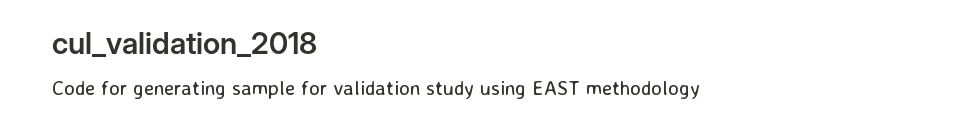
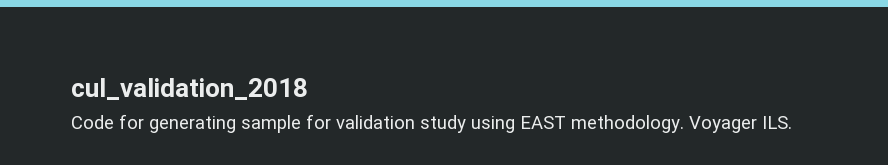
[586,81,700,99] methodology -> [571,115,792,133] methodology. Voyager ILS.

